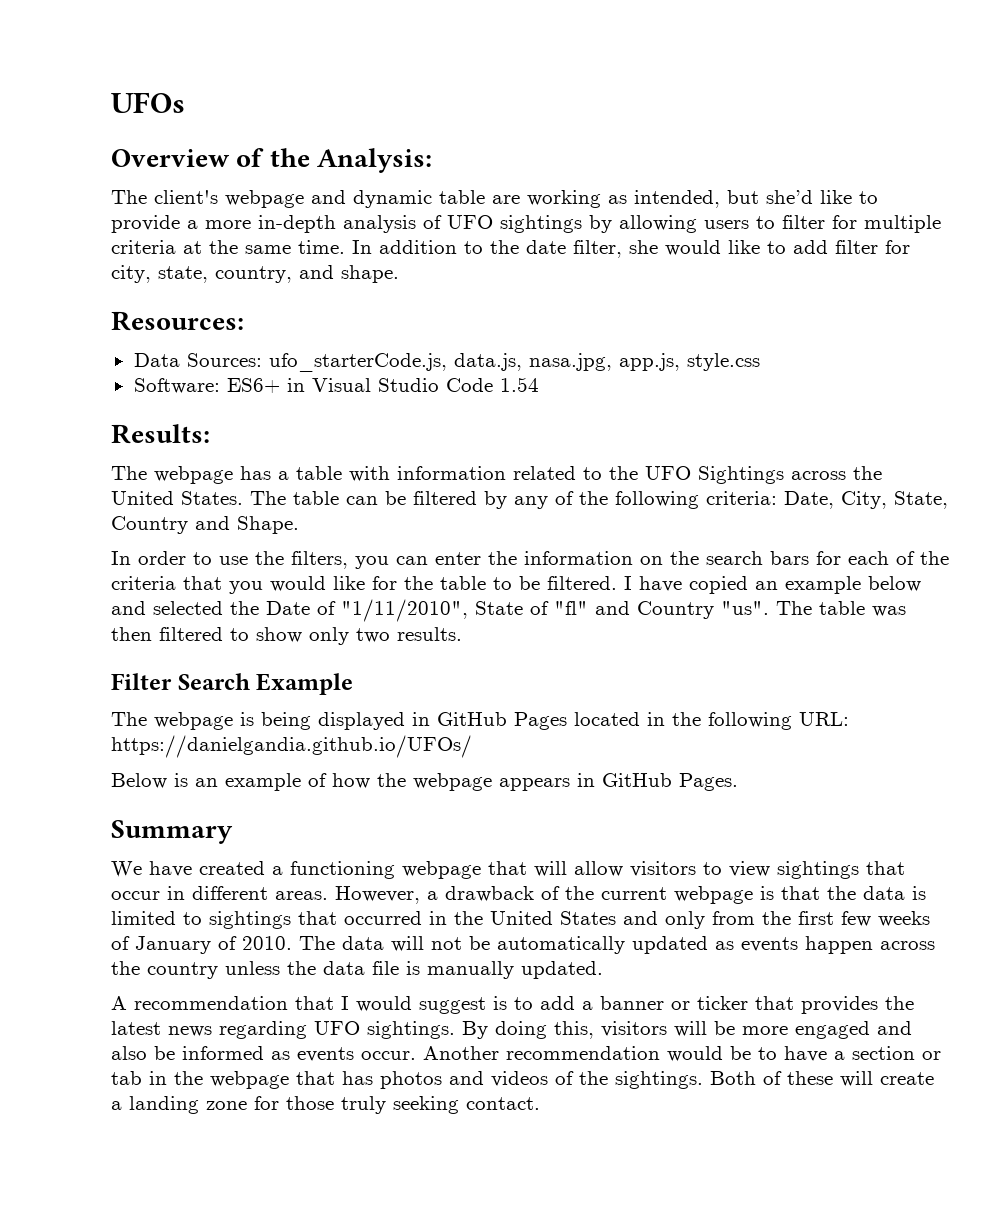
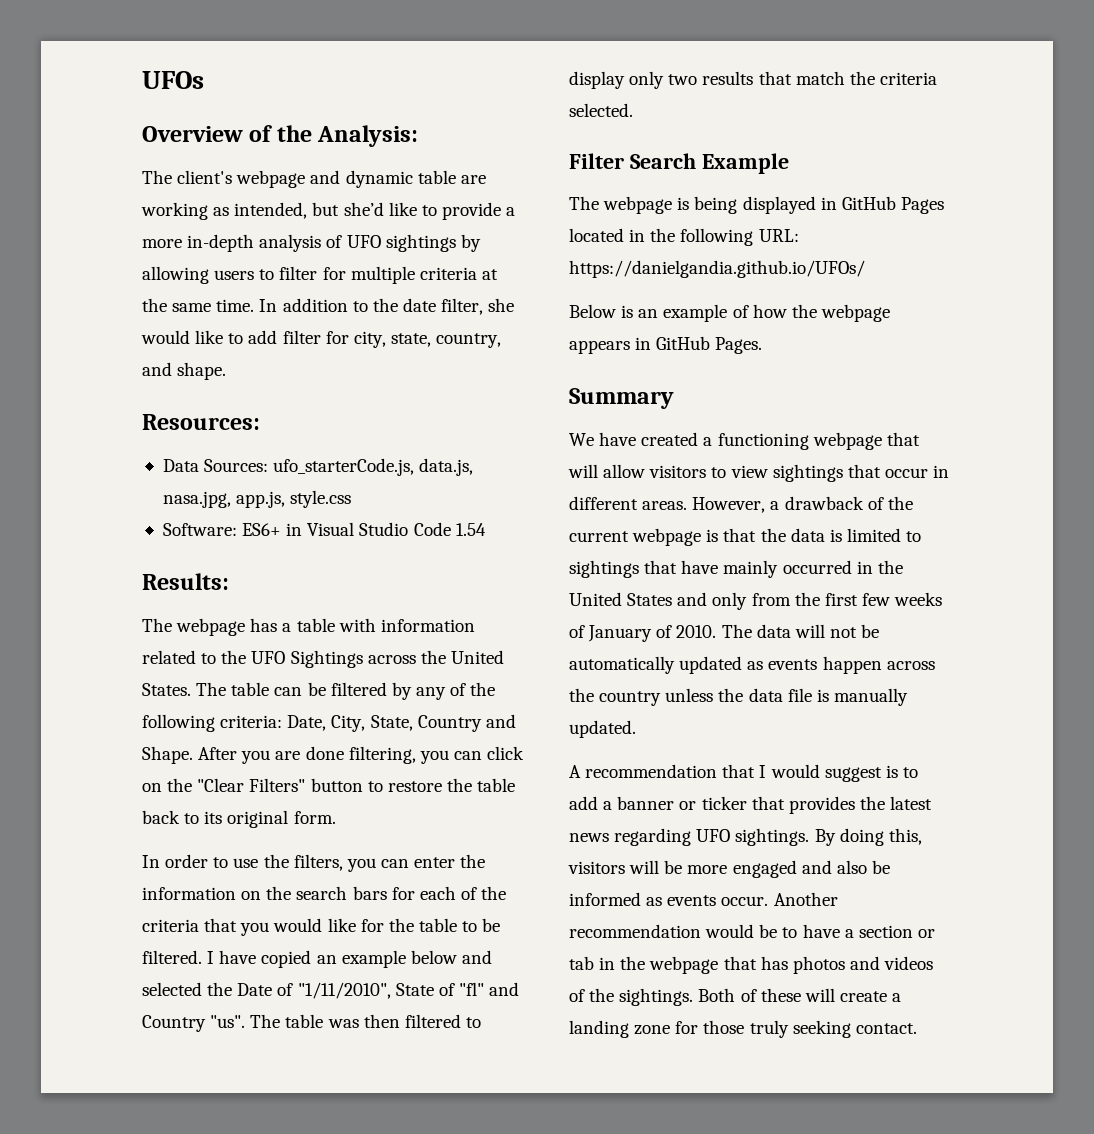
(299, 525) none -> [198,746,525,764] [142,778,516,792] [142,810,336,828] After you are done filtering, you can click on the "Clear Filters" button to restore the table back to its original form.
[256,627,302,643] show -> [569,71,625,89] display
[397,627,462,641] results. -> [702,71,937,85] [569,103,633,117] results that match the criteria selected.
(337, 918) none -> [681,560,779,578] have mainly

